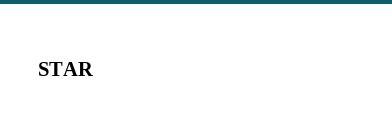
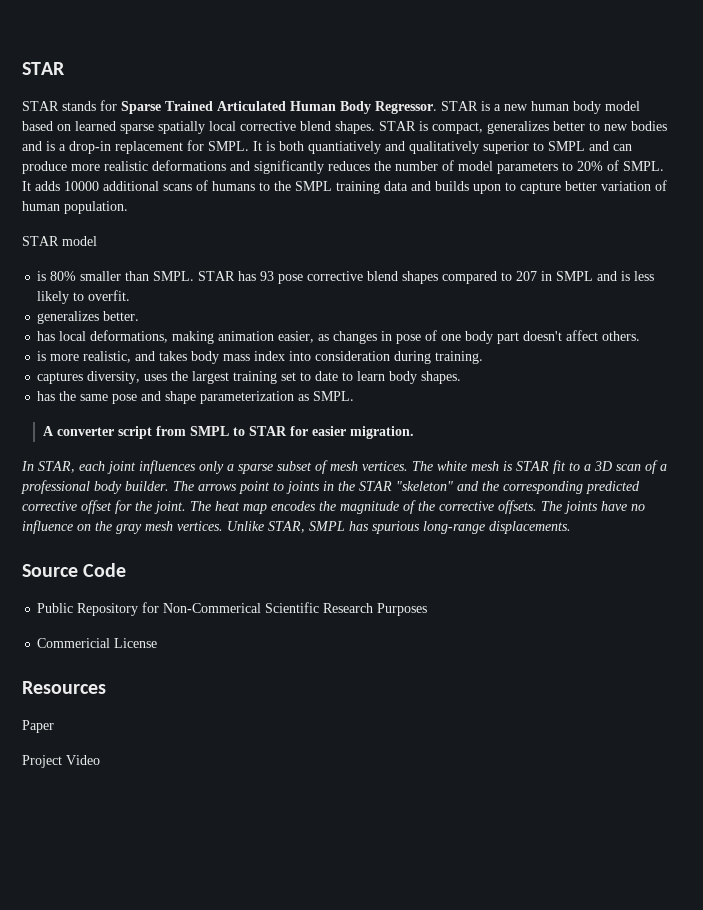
[38,62,93,76] STAR -> [22,62,65,75] [22,100,640,114] [22,121,667,134] [22,140,632,154] [22,160,664,174] [22,180,667,194] [22,201,128,214] [22,236,97,246] [37,271,655,284] [37,290,131,304] [37,311,140,324] [37,330,641,344] [37,351,484,364] [37,371,462,384] [37,391,355,404] [43,426,415,439] [21,460,667,474] [21,480,640,494] [22,500,645,514] [22,520,571,534] [22,563,127,577] [37,602,428,616] [37,638,158,648] [22,681,106,694] [22,720,54,733] [22,755,100,768] STAR // STAR stands for Sparse Trained Articulated Human Body Regressor. STAR is a new human body model based on learned sparse spatially local corrective blend shapes. STAR is compact, generalizes better to new bodies and is a drop-in replacement for SMPL. It is both quantiatively and qualitatively superior to SMPL and can produce more realistic deformations and significantly reduces the number of model parameters to 20% of SMPL. It adds 10000 additional scans of humans to the SMPL training data and builds upon to capture better variation of human population. // STAR model // is 80% smaller than SMPL. STAR has 93 pose corrective blend shapes compared to 207 in SMPL and is less likely to overfit. // generalizes better. // has local deformations, making animation easier, as changes in pose of one body part doesn't affect others. // is more realistic, and takes body mass index into consideration during training. // captures diversity, uses the largest training set to date to learn body shapes. // has the same pose and shape parameterization as SMPL. // A converter script from SMPL to STAR for easier migration. // In STAR, each joint influences only a sparse subset of mesh vertices. The white mesh is STAR fit to a 3D scan of a professional body builder. The arrows point to joints in the STAR "skeleton" and the corresponding predicted corrective offset for the joint. The heat map encodes the magnitude of the corrective offsets. The joints have no influence on the gray mesh vertices. Unlike STAR, SMPL has spurious long-range displacements. // Source Code // Public Repository for Non-Commerical Scientific Research Purposes // Commericial License // Resources // Paper // Project Video

